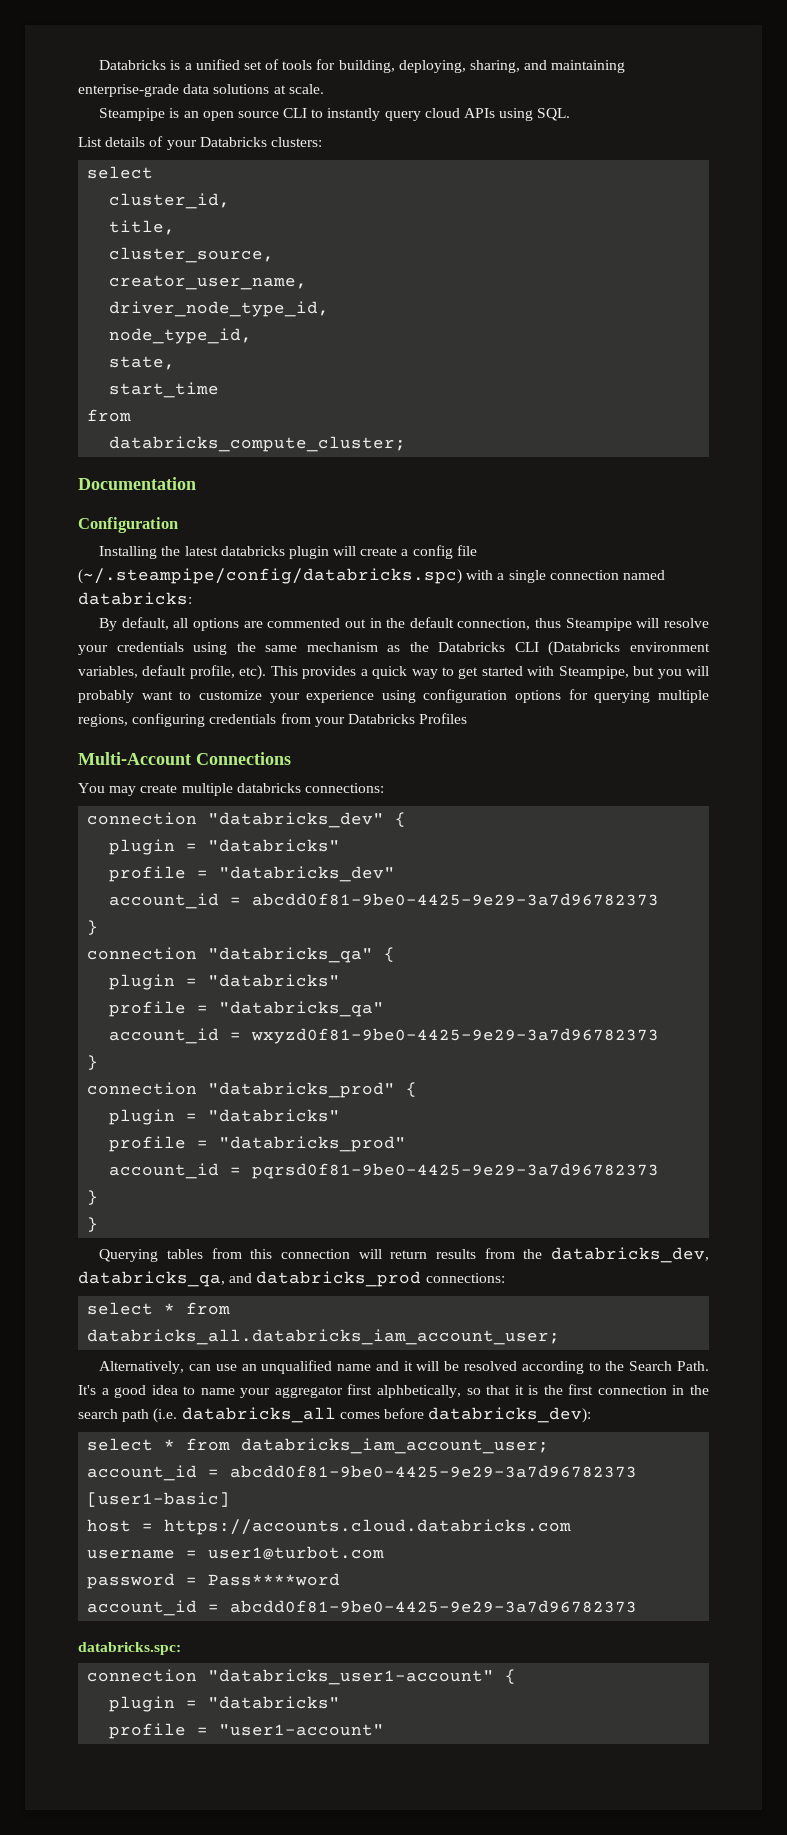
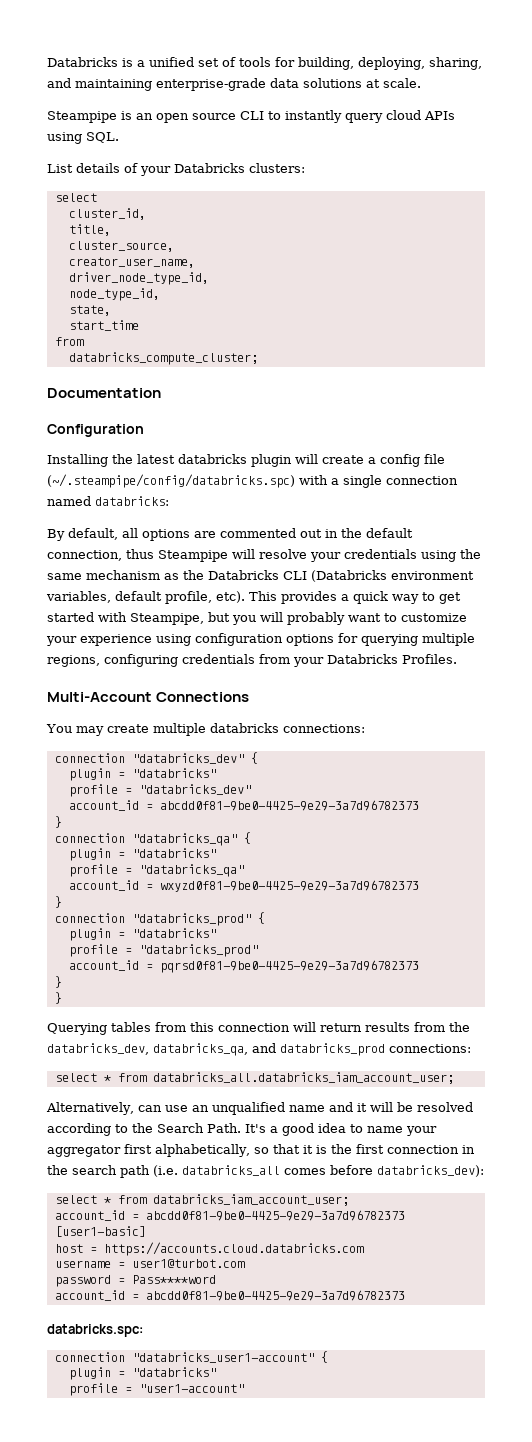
[419,713,468,724] Profiles -> [402,654,457,664] Profiles.
[376,1385,461,1398] alphbetically, -> [155,1144,250,1157] alphabetically,

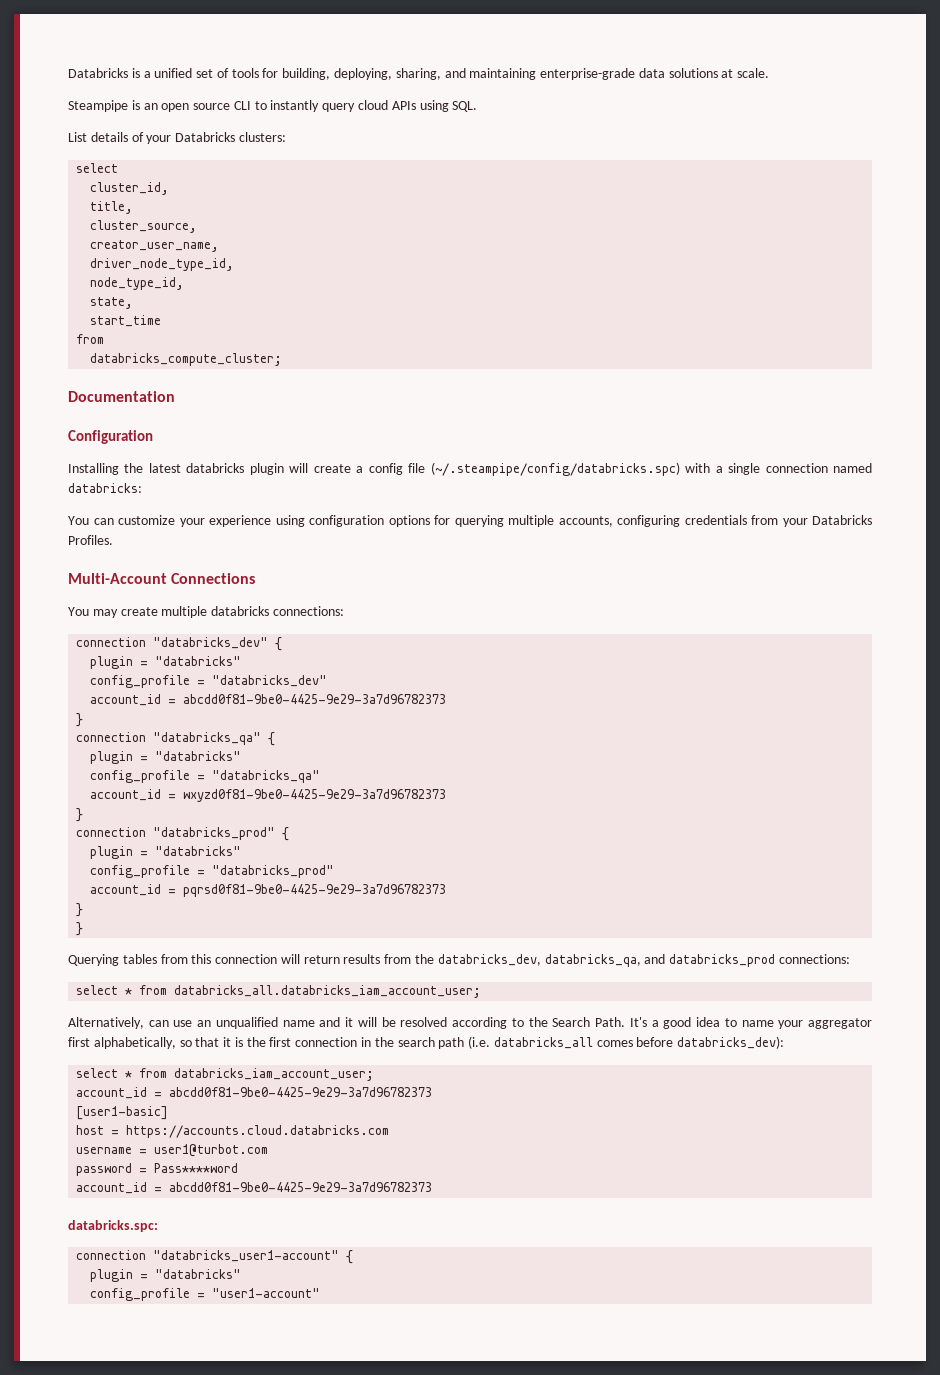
[47,528,413,541] [47,549,481,562] [47,570,474,582] [46,591,461,604] [47,612,397,625] By default, all options are commented out in the default connection, thus Steampipe will resolve your credentials using the same mechanism as the Databricks CLI (Databricks environment variables, default profile, etc). This provides a quick way to get started with Steampipe, but you will probably want to -> [68,516,114,525] You can
[47,655,100,667] regions, -> [558,516,613,527] accounts,
[68,784,118,797] profile -> [90,675,191,688] config_profile
[68,864,118,877] profile -> [90,770,191,783] config_profile
[68,944,118,957] profile -> [90,865,191,878] config_profile
[68,1383,118,1396] profile -> [90,1288,191,1301] config_profile

